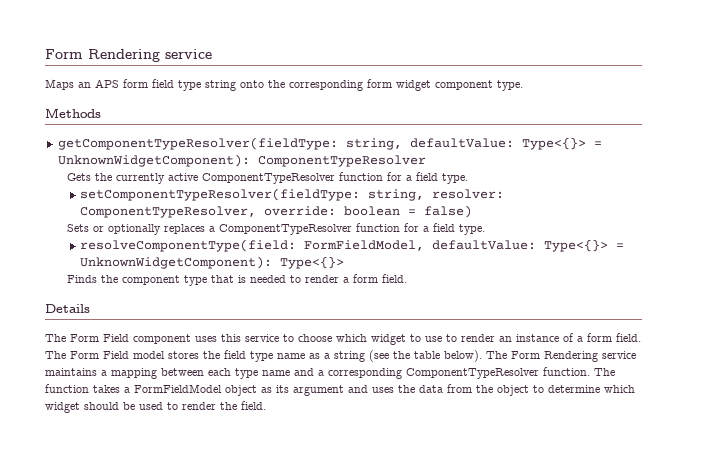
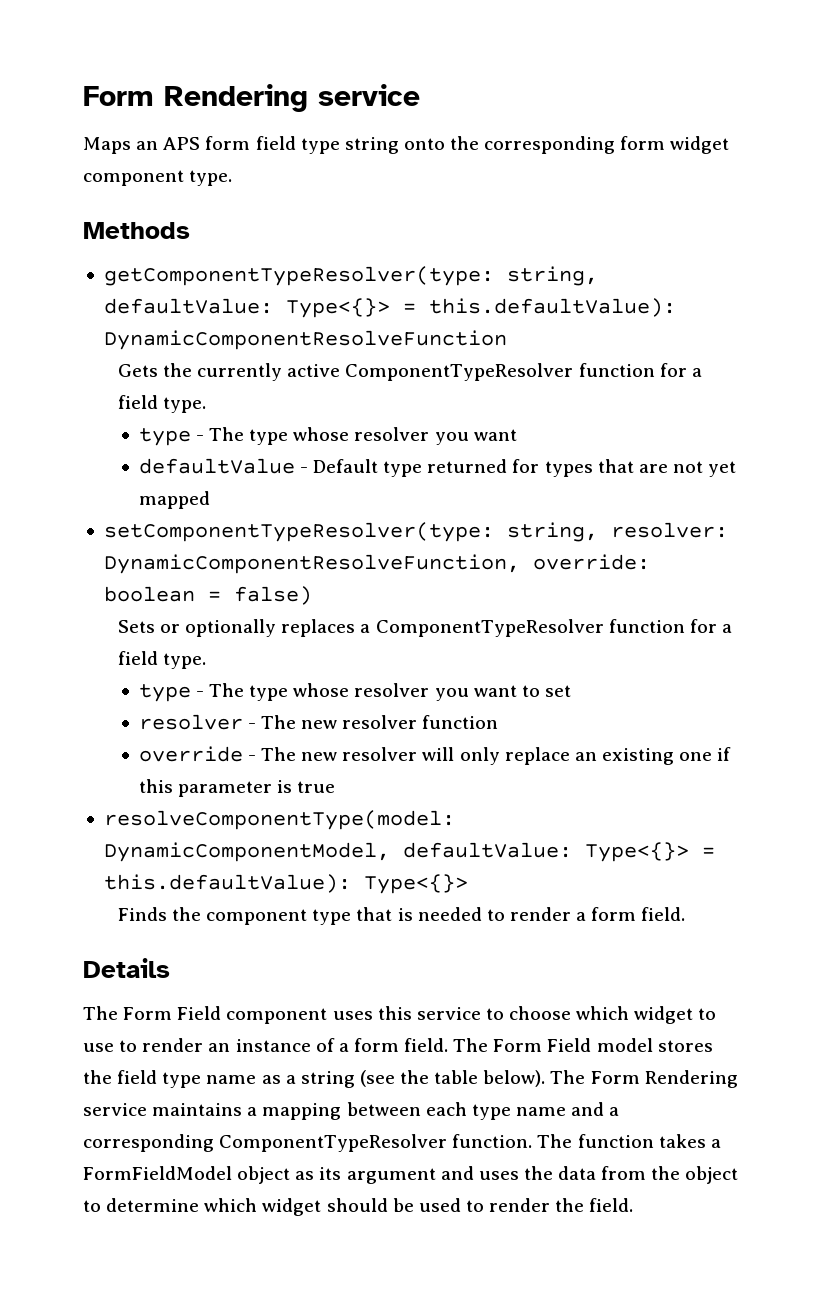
[57,137,338,150] getComponentTypeResolver(fieldType: -> [103,266,494,286] getComponentTypeResolver(type:
[57,154,426,167] UnknownWidgetComponent): ComponentTypeResolver -> [428,298,676,317] [103,330,507,350] this.defaultValue): DynamicComponentResolveFunction
[80,188,361,201] setComponentTypeResolver(fieldType: -> [138,427,517,446] [138,458,737,477] [138,491,210,509] [103,522,494,542] type - The type whose resolver you want // defaultValue - Default type returned for types that are not yet mapped // setComponentTypeResolver(type:
[80,206,257,218] ComponentTypeResolver, -> [103,554,520,574] DynamicComponentResolveFunction,
[80,239,625,252] [80,256,273,269] resolveComponentType(field: FormFieldModel, defaultValue: Type<{}> = UnknownWidgetComponent): -> [138,683,571,702] [138,714,499,730] [138,746,732,765] [138,779,336,797] [103,810,455,830] [103,842,715,862] [103,874,351,893] type - The type whose resolver you want to set // resolver - The new resolver function // override - The new resolver will only replace an existing one if this parameter is true // resolveComponentType(model: DynamicComponentModel, defaultValue: Type<{}> = this.defaultValue):

